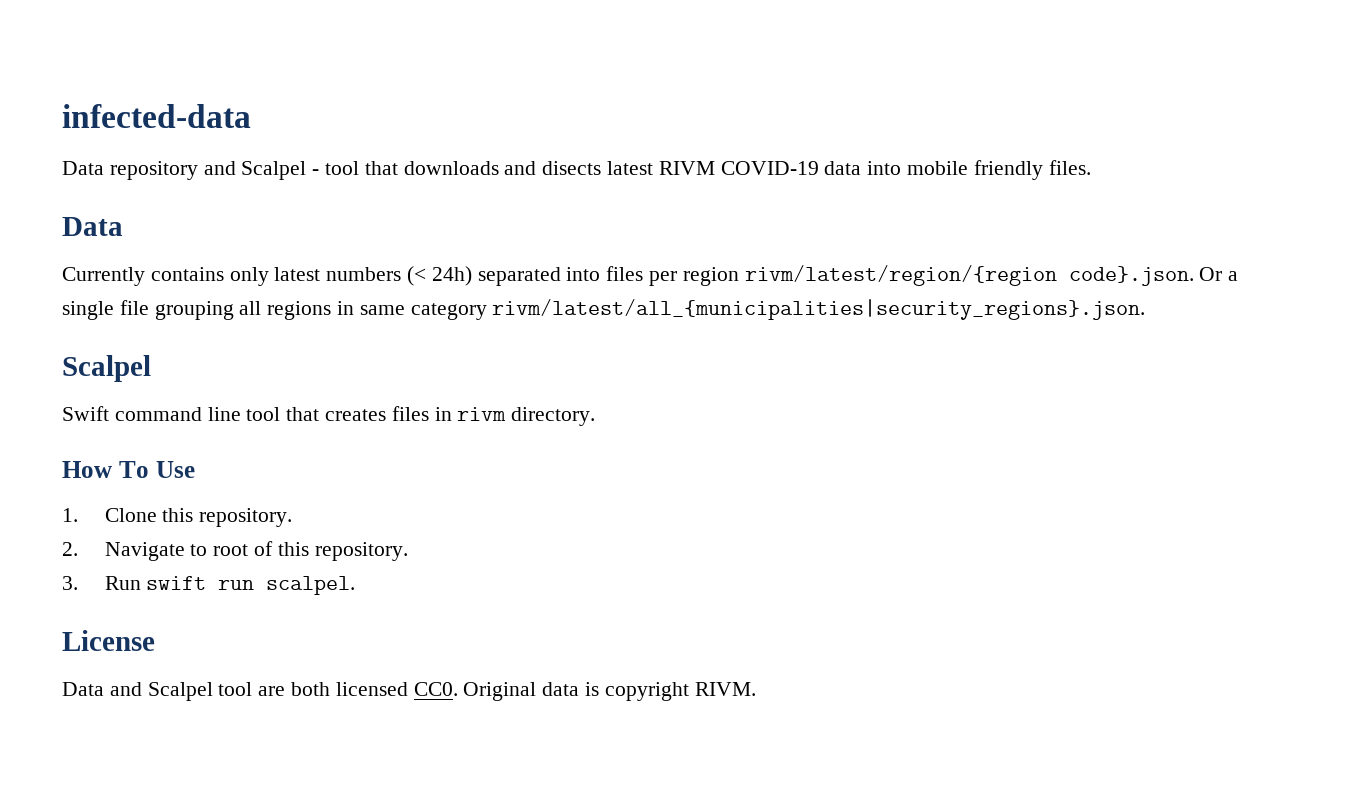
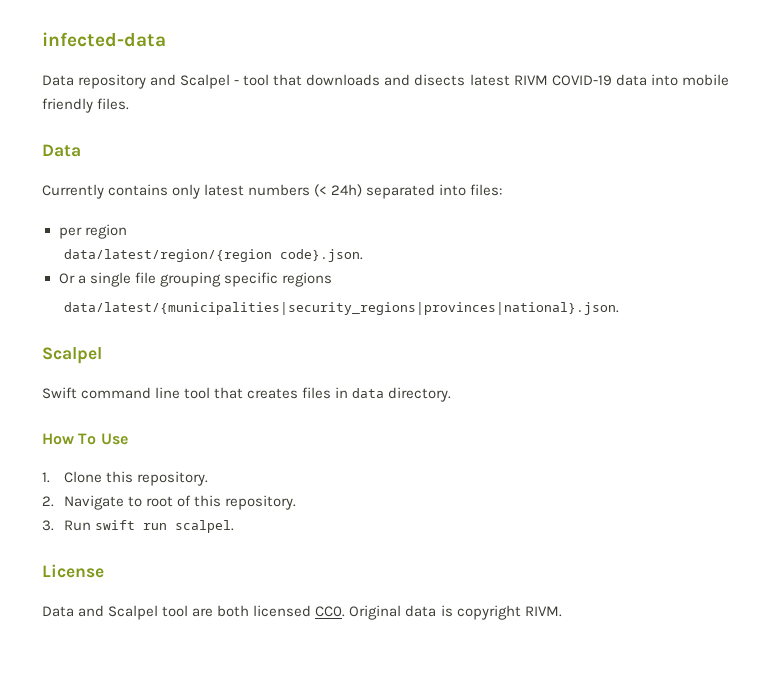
[606,266,644,281] files -> [470,184,503,196] files: //
[744,265,1057,286] rivm/latest/region/{region -> [64,249,273,262] // data/latest/region/{region
(1194, 276) none -> (364, 255) //
[239,301,262,315] all -> [223,272,278,287] specific
[337,299,1146,320] in same category rivm/latest/all_{municipalities|security_regions}.json. -> [64,302,620,315] // data/latest/{municipalities|security_regions|provinces|national}.json.
[457,407,507,421] rivm -> [352,388,385,398] data

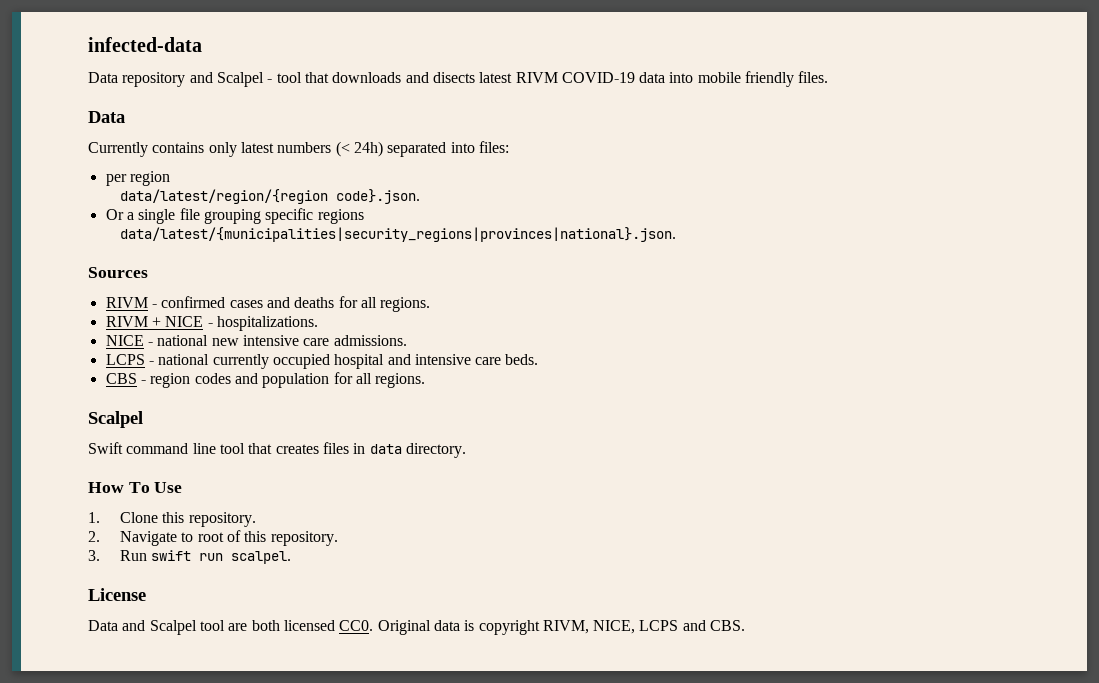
(620, 308) none -> [88,267,148,278] [105,296,431,312] [105,316,318,331] [105,335,407,346] [105,354,539,369] [105,372,426,388] // Sources // RIVM - confirmed cases and deaths for all regions. // RIVM + NICE - hospitalizations. // NICE - national new intensive care admissions. // LCPS - national currently occupied hospital and intensive care beds. // CBS - region codes and population for all regions.
[524,606,562,617] RIVM. -> [542,620,746,634] RIVM, NICE, LCPS and CBS.

